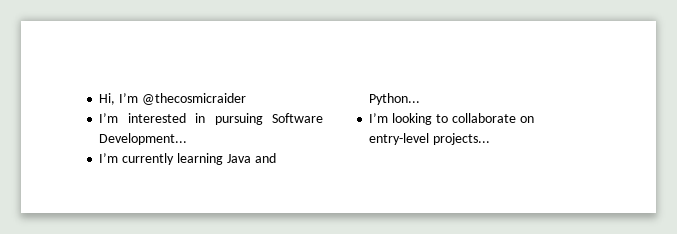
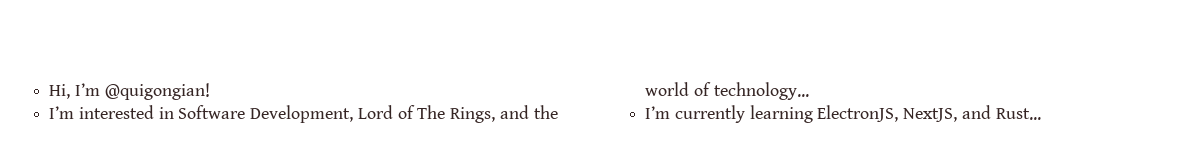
[141,93,246,105] @thecosmicraider -> [104,83,210,100] @quigongian!
[214,113,323,125] [99,133,188,145] [99,153,276,165] [369,93,421,105] [369,113,534,125] [369,133,491,145] pursuing Software Development... // I’m currently learning Java and Python... // I’m looking to collaborate on entry-level projects... -> [178,105,558,123] [645,82,809,100] [645,105,1041,123] Software Development, Lord of The Rings, and the world of technology... // I’m currently learning ElectronJS, NextJS, and Rust...

